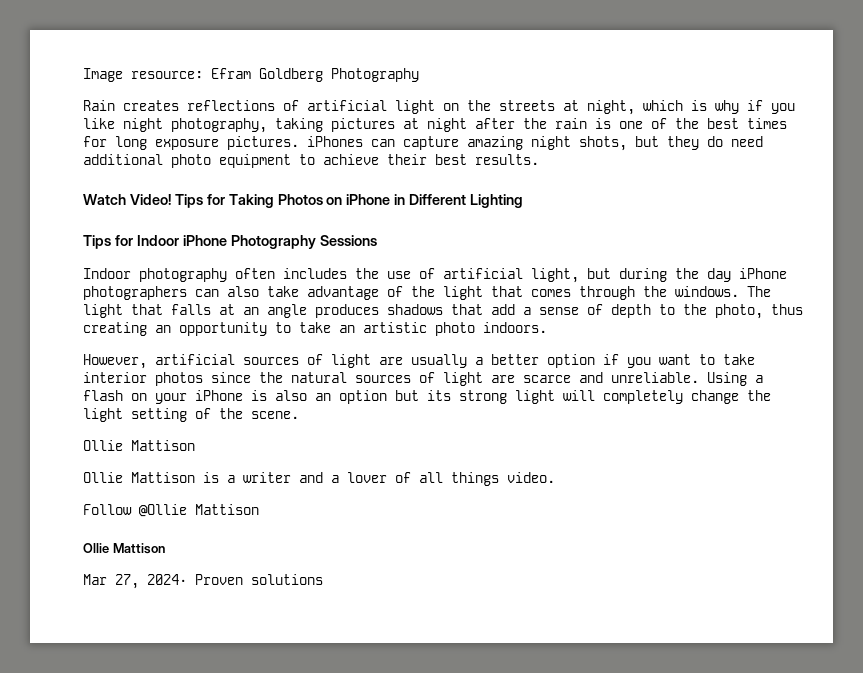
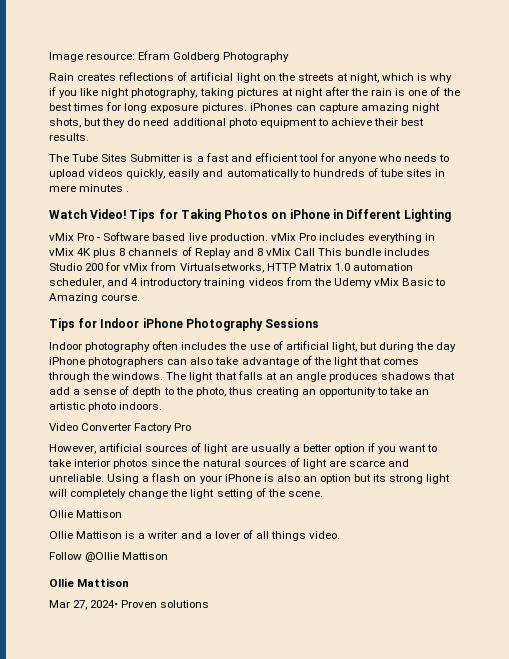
(539, 159) none -> [49,153,450,164] [49,168,446,179] [49,184,130,192] // The Tube Sites Submitter is a fast and efficient tool for anyone who needs to upload videos quickly, easily and automatically to hundreds of tube sites in mere minutes .
(524, 201) none -> [49,232,436,243] [49,247,431,258] [49,262,413,273] [49,277,446,288] [49,293,141,303] // vMix Pro - Software based live production. vMix Pro includes everything in vMix 4K plus 8 channels of Replay and 8 vMix Call This bundle includes Studio 200 for vMix from Virtualsetworks, HTTP Matrix 1.0 automation scheduler, and 4 introductory training videos from the Udemy vMix Basic to Amazing course.
(547, 327) none -> [49,423,192,433] // Video Converter Factory Pro

